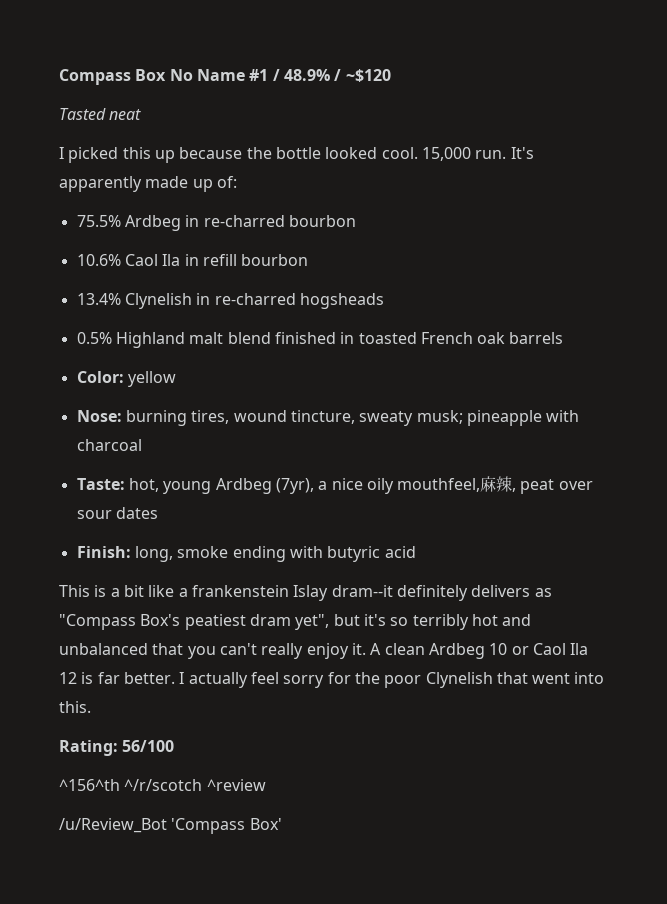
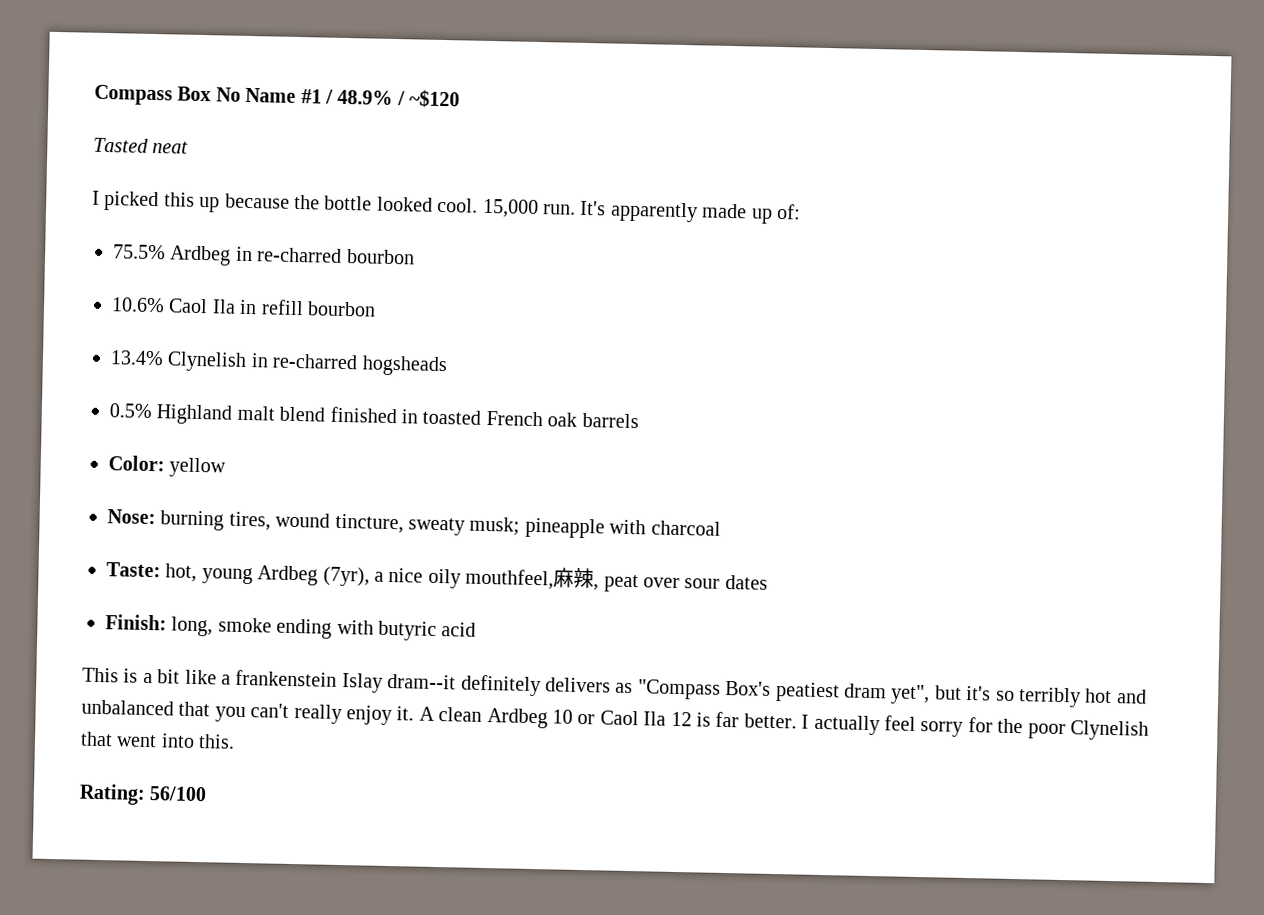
[59,779,266,791] [59,818,282,834] // ^156^th ^/r/scotch ^review // /u/Review_Bot 'Compass Box' -> (208, 794) none

